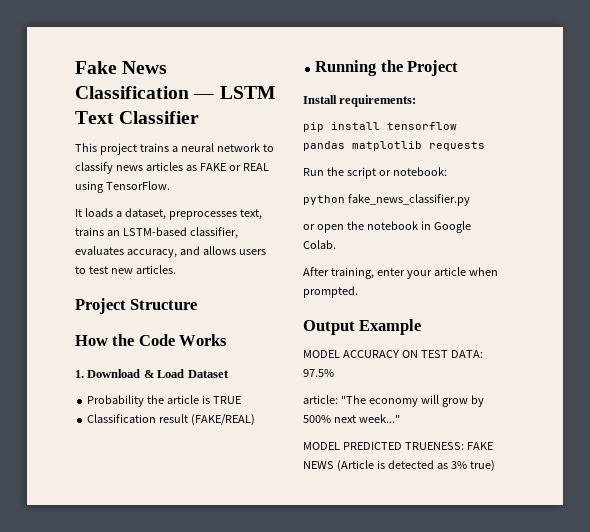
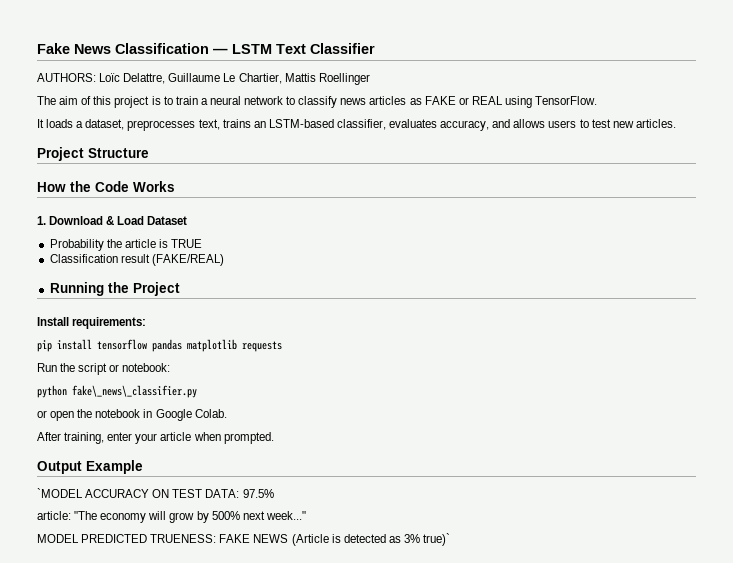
[75,143,169,155] This project trains -> [37,73,370,85] [37,96,198,108] AUTHORS: Loïc Delattre, Guillaume Le Chartier, Mattis Roellinger // The aim of this project is to train
[347,194,470,206] fake_news_classifier.py -> [72,385,197,398] fake\_news\_classifier.py
[303,350,340,358] MODEL -> [37,488,83,498] `MODEL
[469,460,495,472] true) -> [423,533,451,546] true)`

